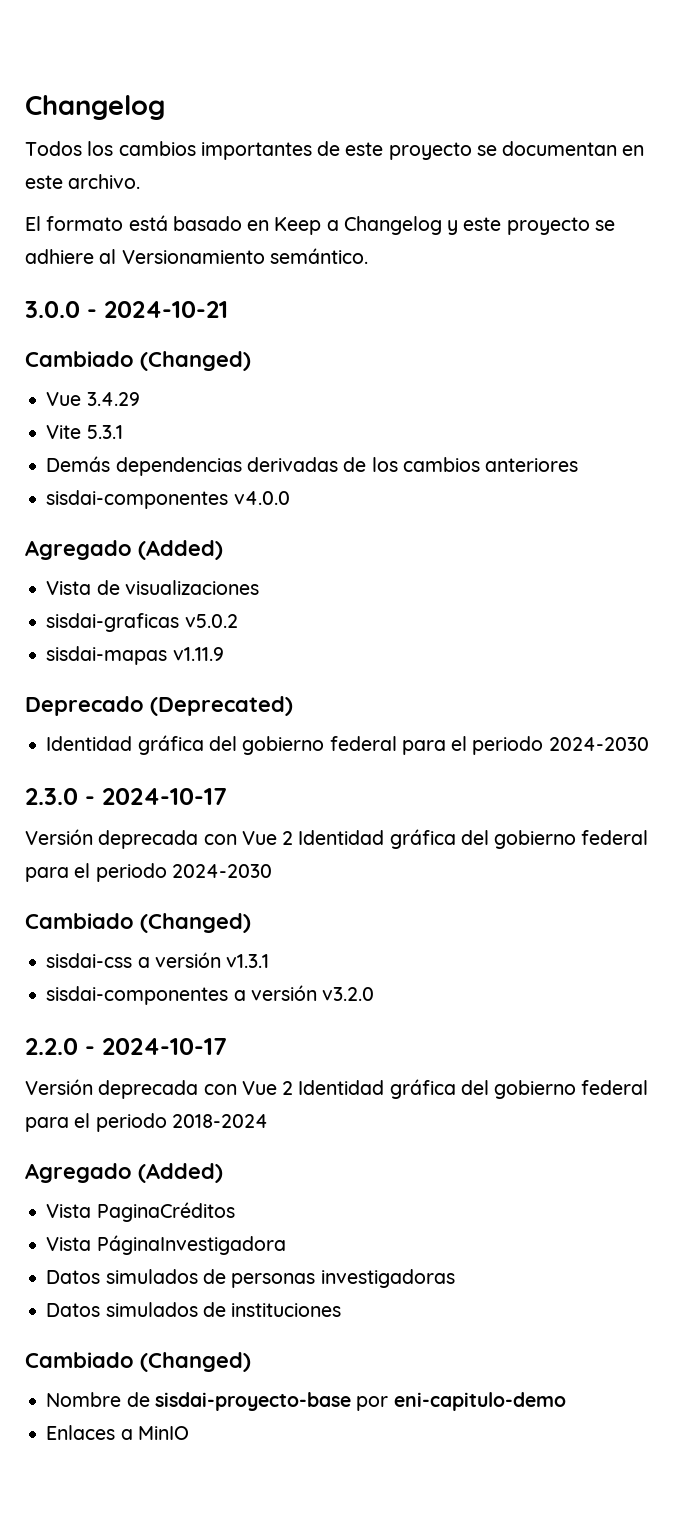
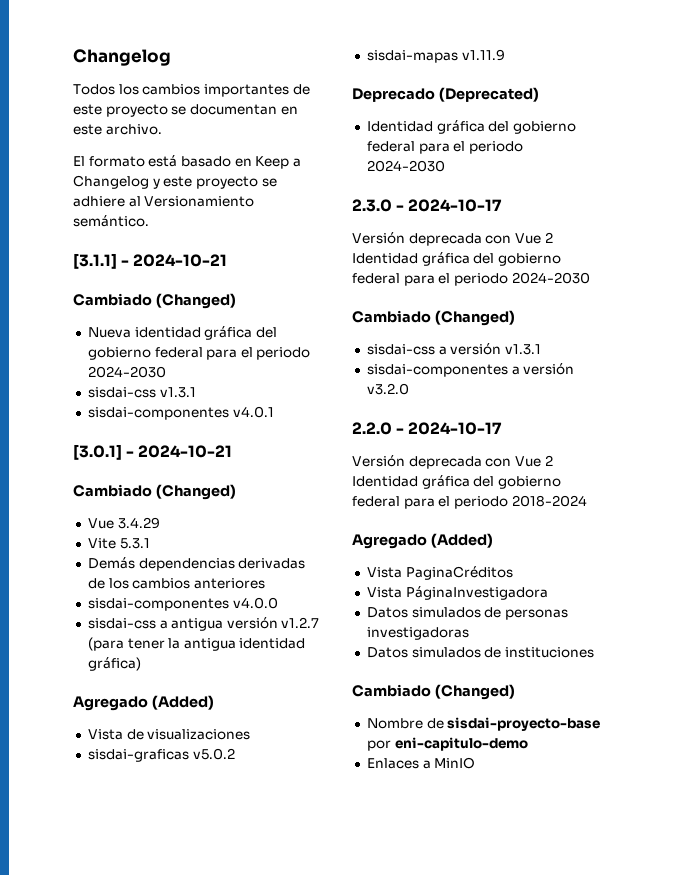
[25,301,80,318] 3.0.0 -> [73,253,228,269] [73,293,236,309] [87,326,277,340] [87,347,311,360] [87,366,166,378] [87,387,196,398] [87,406,274,420] [73,444,122,460] [3.1.1] - 2024-10-21 // Cambiado (Changed) // Nueva identidad gráfica del gobierno federal para el periodo 2024-2030 // sisdai-css v1.3.1 // sisdai-componentes v4.0.1 // [3.0.1]
(290, 498) none -> [87,617,320,631] [87,637,306,651] [87,657,141,671] // sisdai-css a antigua versión v1.2.7 (para tener la antigua identidad gráfica)

